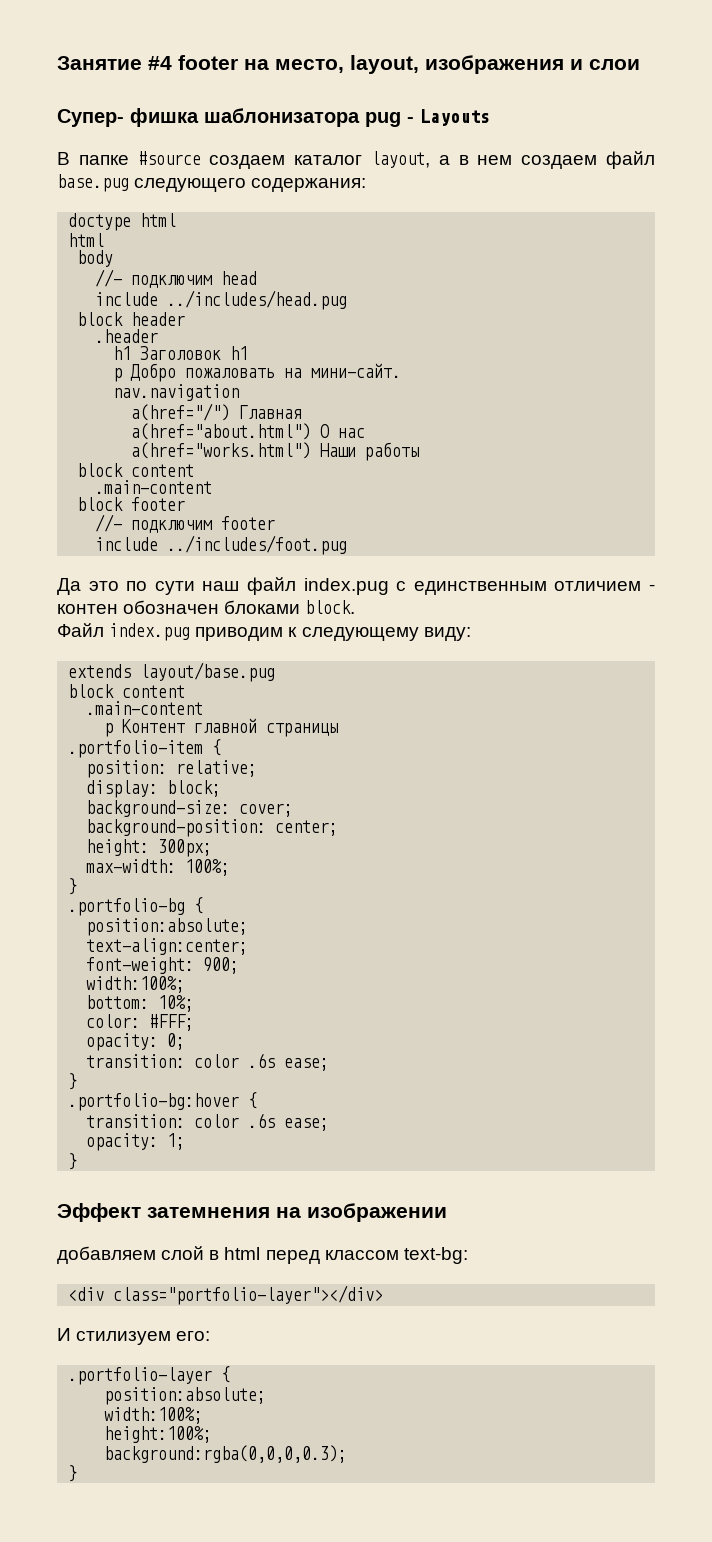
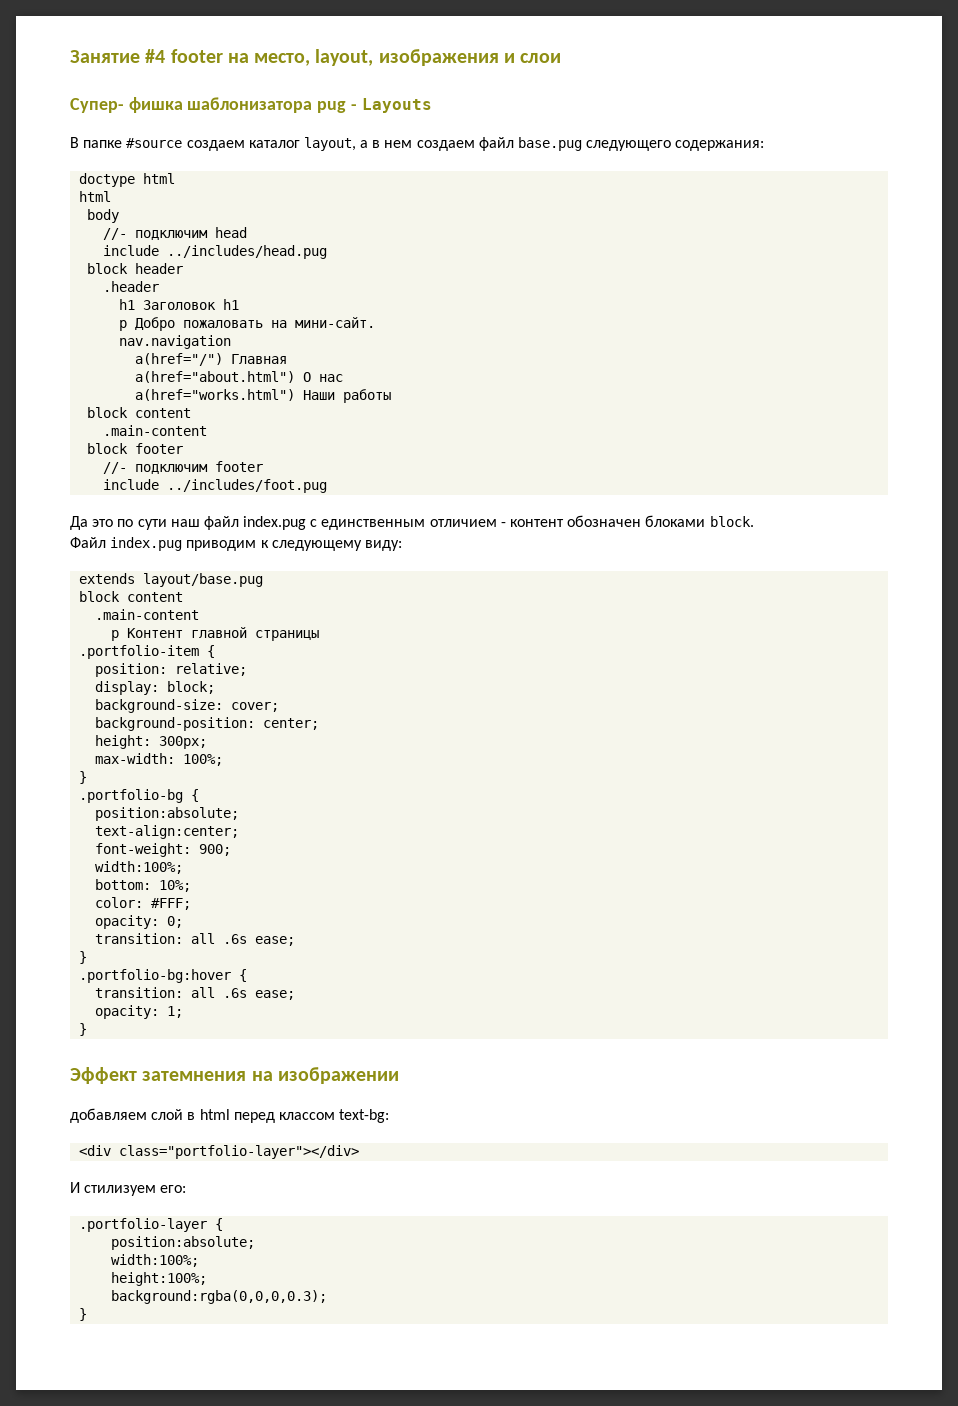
[57,604,118,614] контен -> [510,519,565,527] контент
[194,1054,240,1068] color -> [191,933,216,944] all
[194,1114,240,1128] color -> [191,987,216,998] all

